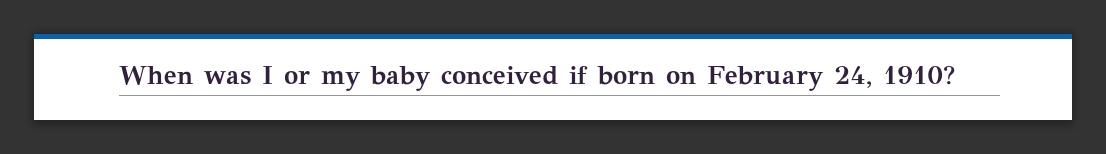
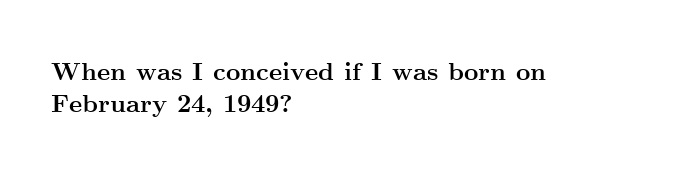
[283,66,588,91] or my baby conceived if -> [213,62,438,80] conceived if I was
[882,65,955,85] 1910? -> [223,95,293,113] 1949?

